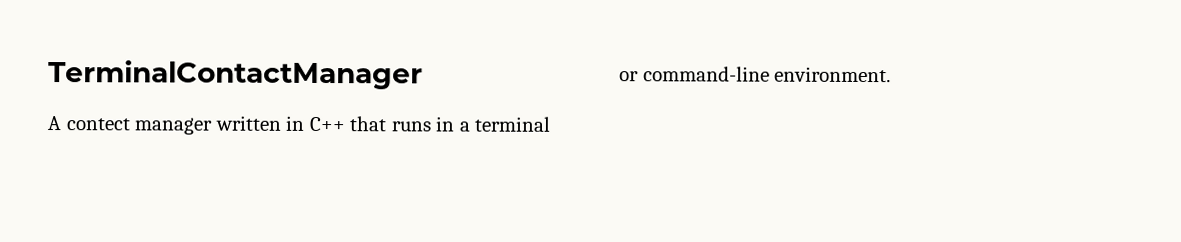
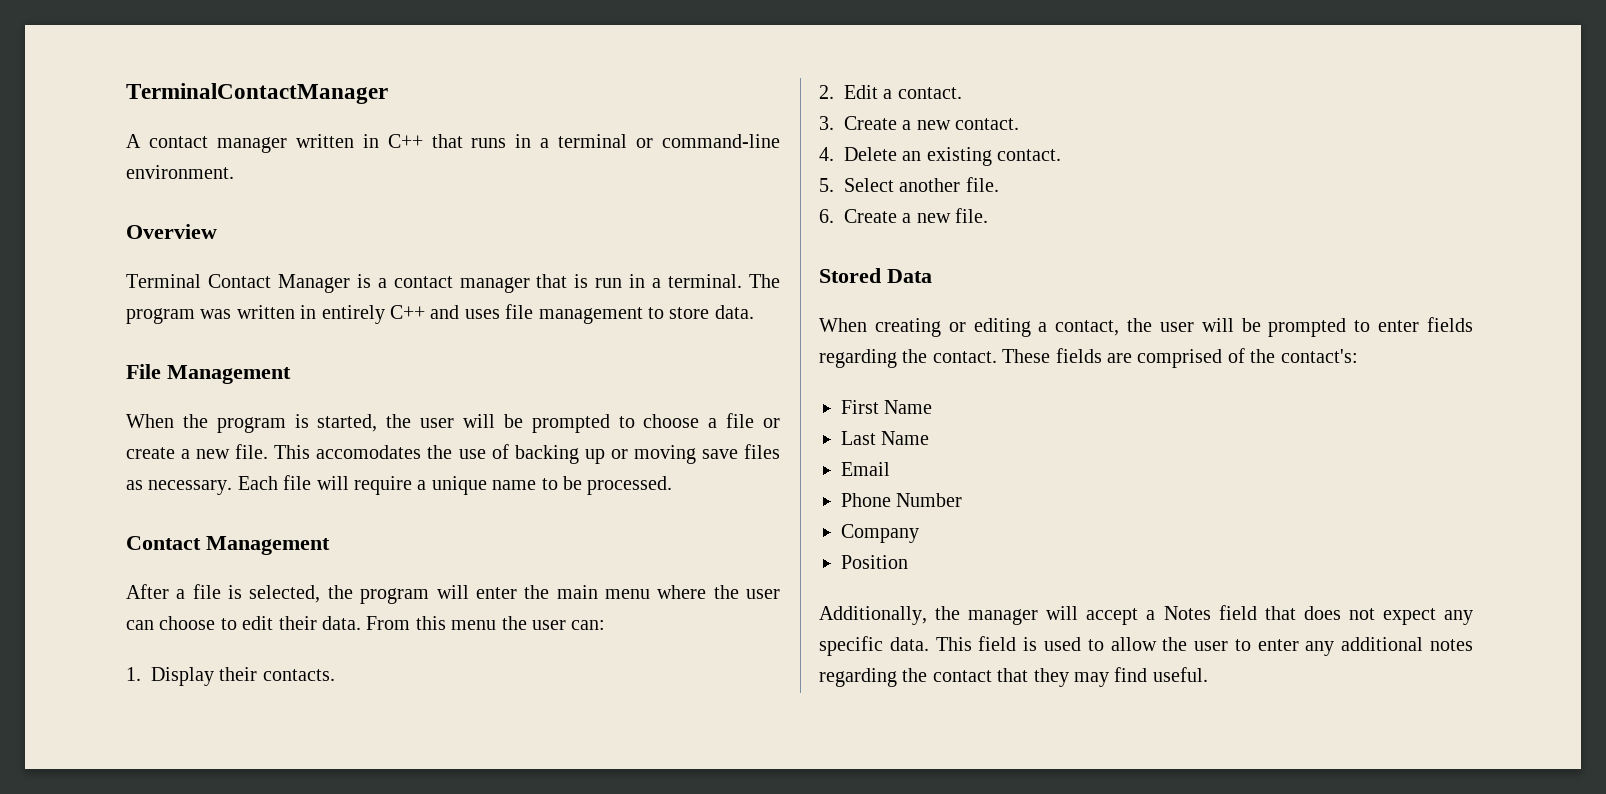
[65,118,131,131] contect -> [148,136,208,148] contact
(892, 74) none -> [126,224,217,239] [126,274,780,293] [126,304,754,324] [126,364,291,384] [126,413,780,433] [126,444,780,464] [126,475,673,495] [126,536,330,555] [126,584,780,604] [126,616,606,630] [126,667,335,686] [819,85,962,99] [819,116,1020,130] [819,147,1062,166] [819,177,999,192] [819,208,989,223] [819,268,932,283] [819,317,1473,337] [819,348,1358,368] [841,400,933,414] [841,431,930,445] [841,462,890,476] [841,493,963,507] [841,524,919,543] [841,555,908,569] [819,605,1473,625] [819,636,1473,656] [819,667,1208,687] // Overview // Terminal Contact Manager is a contact manager that is run in a terminal. The program was written in entirely C++ and uses file management to store data. // File Management // When the program is started, the user will be prompted to choose a file or create a new file. This accomodates the use of backing up or moving save files as necessary. Each file will require a unique name to be processed. // Contact Management // After a file is selected, the program will enter the main menu where the user can choose to edit their data. From this menu the user can: // 1. Display their contacts. // 2. Edit a contact. // 3. Create a new contact. // 4. Delete an existing contact. // 5. Select another file. // 6. Create a new file. // Stored Data // When creating or editing a contact, the user will be prompted to enter fields regarding the contact. These fields are comprised of the contact's: // First Name // Last Name // Email // Phone Number // Company // Position // Additionally, the manager will accept a Notes field that does not expect any specific data. This field is used to allow the user to enter any additional notes regarding the contact that they may find useful.

